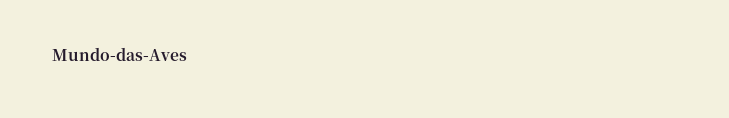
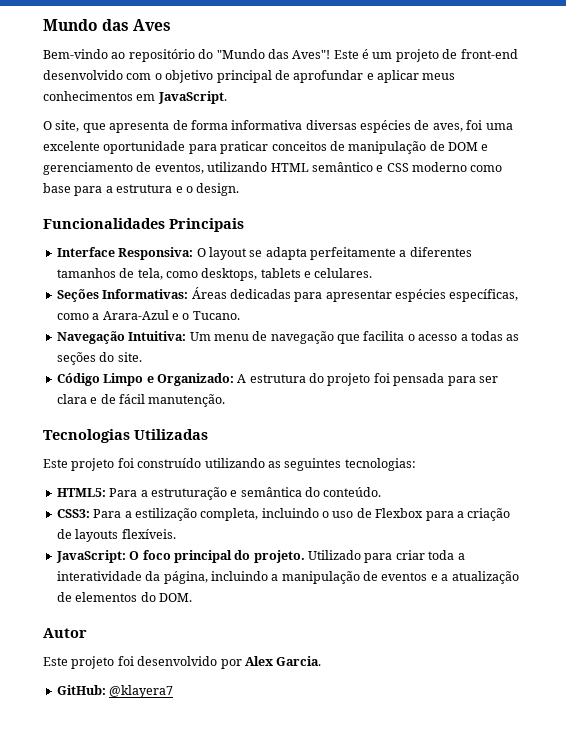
[52,47,187,61] Mundo-das-Aves -> [43,19,172,31] [43,49,518,62] [43,70,456,83] [43,91,227,104] [43,120,513,133] [43,141,489,154] [43,162,503,175] [43,183,240,196] [43,218,244,232] [56,247,472,260] [56,268,373,281] [56,287,519,302] [56,310,240,320] [56,331,520,344] [56,352,142,365] [56,373,498,386] [56,394,226,407] [43,429,208,443] [43,458,416,471] [56,487,382,500] [56,508,511,521] [56,529,176,542] [55,550,465,563] [56,571,519,584] [56,592,192,602] [43,628,87,638] [43,656,322,669] [56,685,174,698] Mundo das Aves // Bem-vindo ao repositório do "Mundo das Aves"! Este é um projeto de front-end desenvolvido com o objetivo principal de aprofundar e aplicar meus conhecimentos em JavaScript. // O site, que apresenta de forma informativa diversas espécies de aves, foi uma excelente oportunidade para praticar conceitos de manipulação de DOM e gerenciamento de eventos, utilizando HTML semântico e CSS moderno como base para a estrutura e o design. // Funcionalidades Principais // Interface Responsiva: O layout se adapta perfeitamente a diferentes tamanhos de tela, como desktops, tablets e celulares. // Seções Informativas: Áreas dedicadas para apresentar espécies específicas, como a Arara-Azul e o Tucano. // Navegação Intuitiva: Um menu de navegação que facilita o acesso a todas as seções do site. // Código Limpo e Organizado: A estrutura do projeto foi pensada para ser clara e de fácil manutenção. // Tecnologias Utilizadas // Este projeto foi construído utilizando as seguintes tecnologias: // HTML5: Para a estruturação e semântica do conteúdo. // CSS3: Para a estilização completa, incluindo o uso de Flexbox para a criação de layouts flexíveis. // JavaScript: O foco principal do projeto. Utilizado para criar toda a interatividade da página, incluindo a manipulação de eventos e a atualização de elementos do DOM. // Autor // Este projeto foi desenvolvido por Alex Garcia. // GitHub: @klayera7

